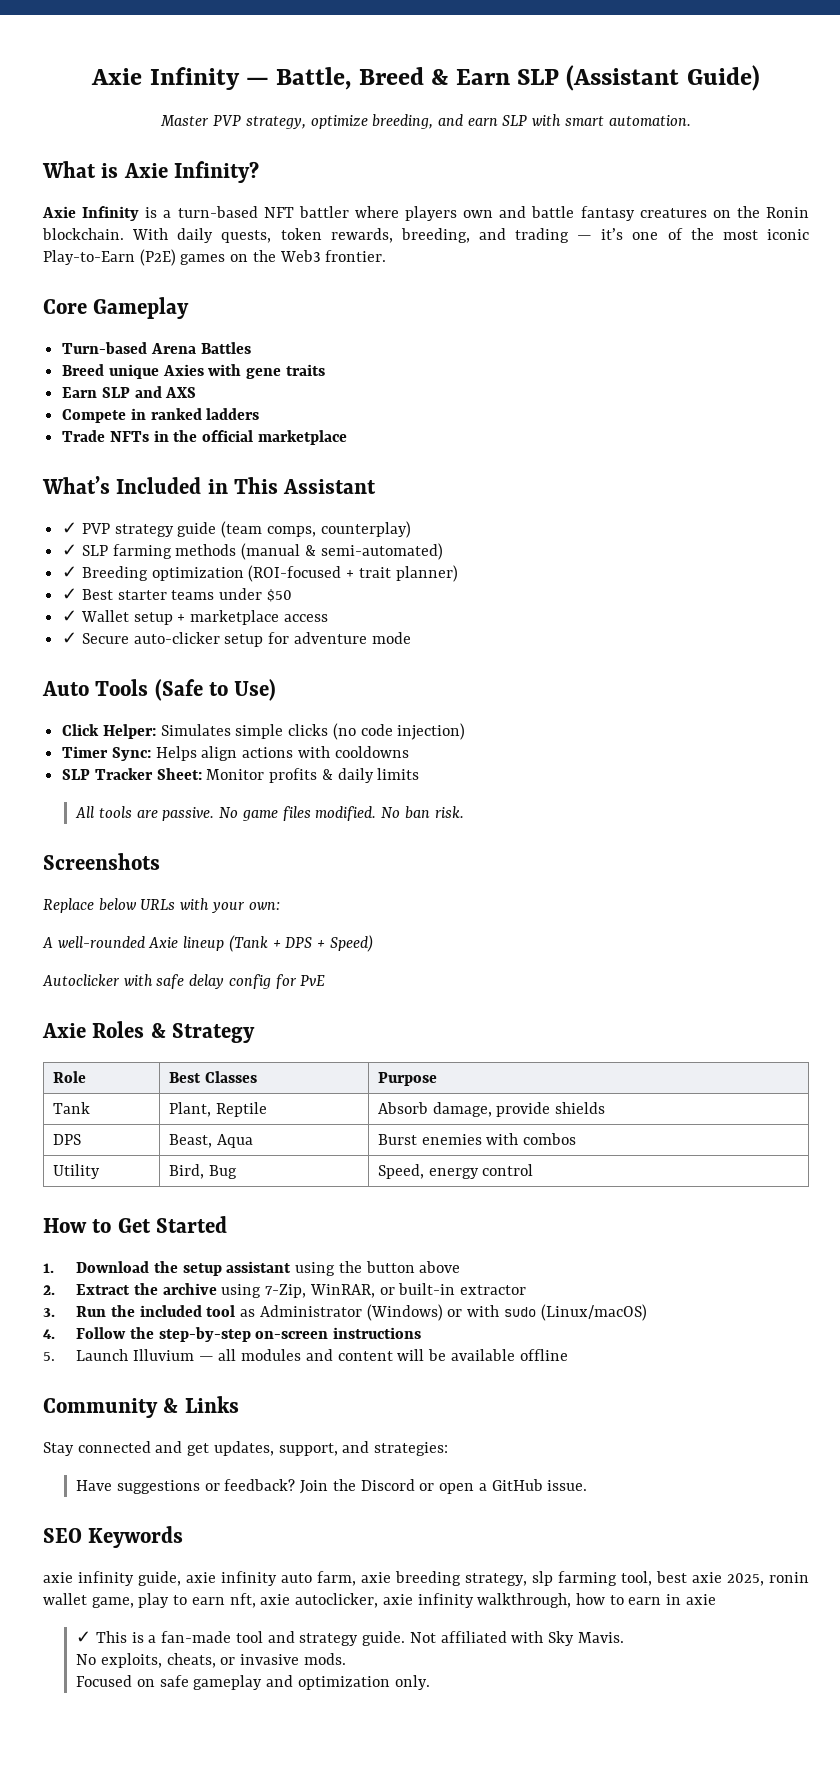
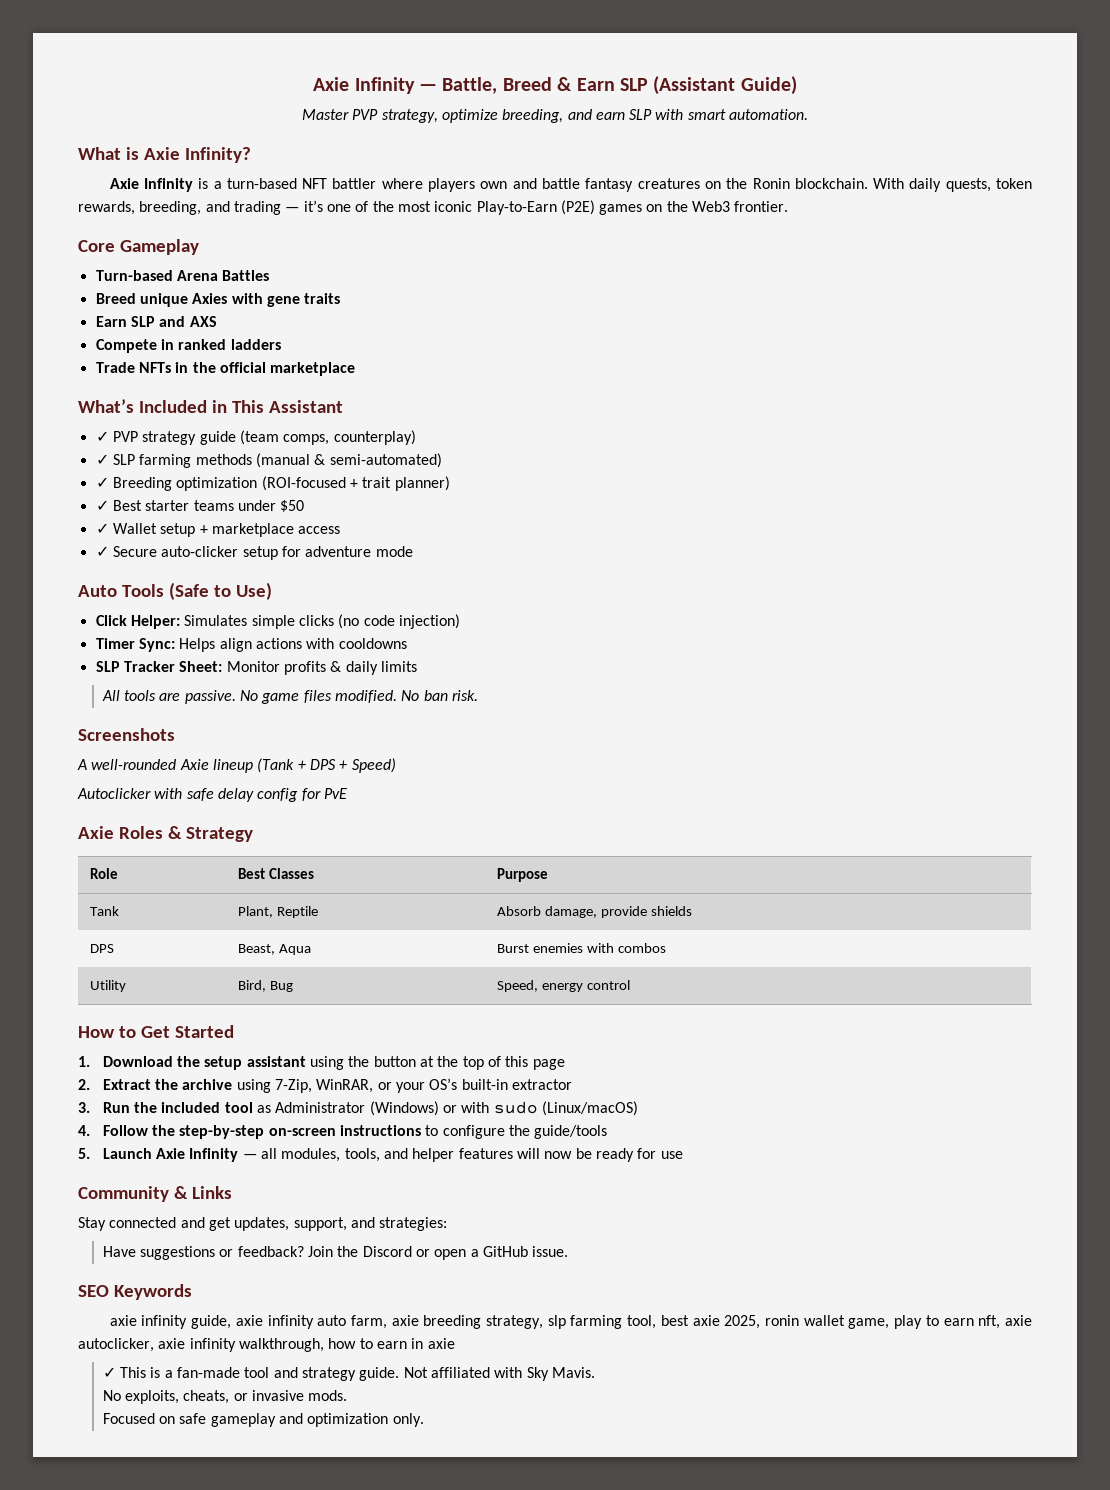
[43,898,280,913] // Replace below URLs with your own: -> (175, 734) none
[419,1261,461,1273] above -> [419,1056,565,1070] at the top of this page
(395, 1291) none -> [395,1078,458,1093] your OS’s
[43,1349,568,1361] // 5. Launch Illuvium — all modules and content will be available offline -> [425,1125,608,1139] [78,1148,683,1162] to configure the guide/tools // 5. Launch Axie Infinity — all modules, tools, and helper features will now be ready for use

